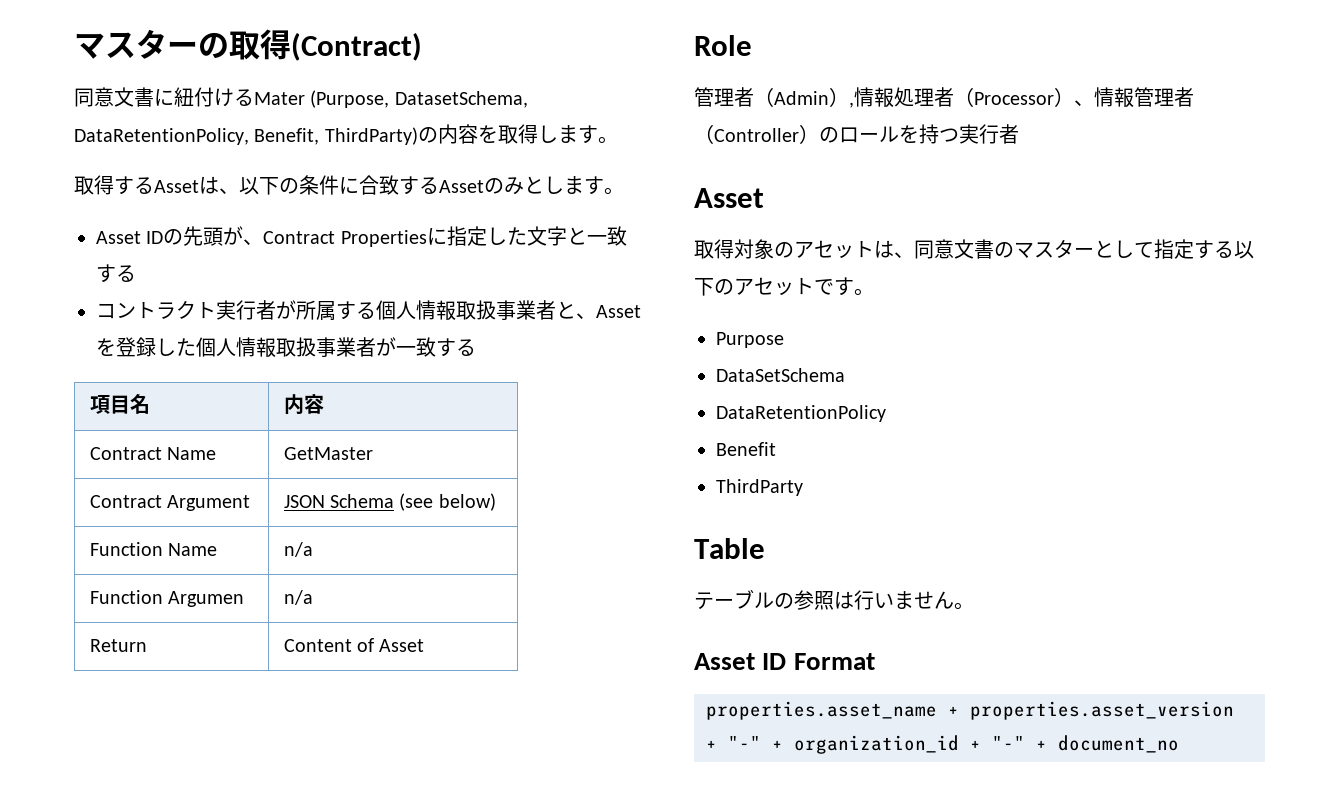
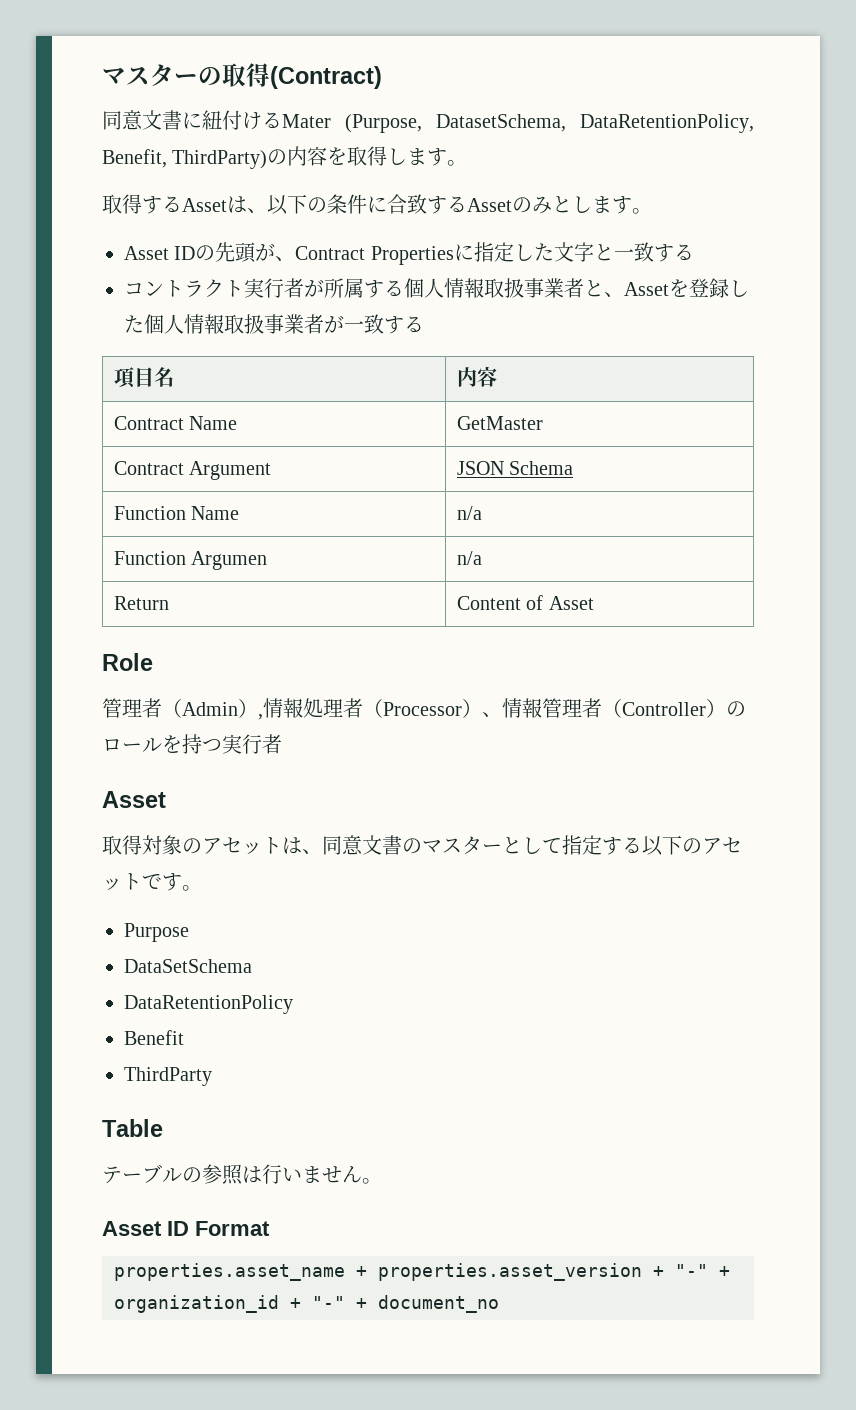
[399,493,496,511] (see below) -> (574, 468) none

